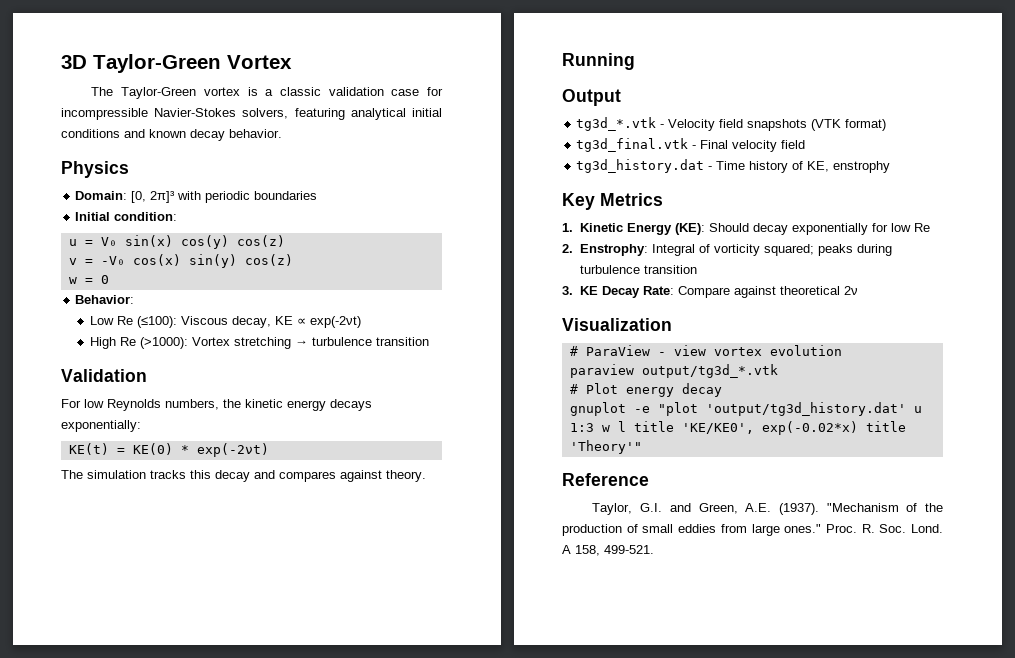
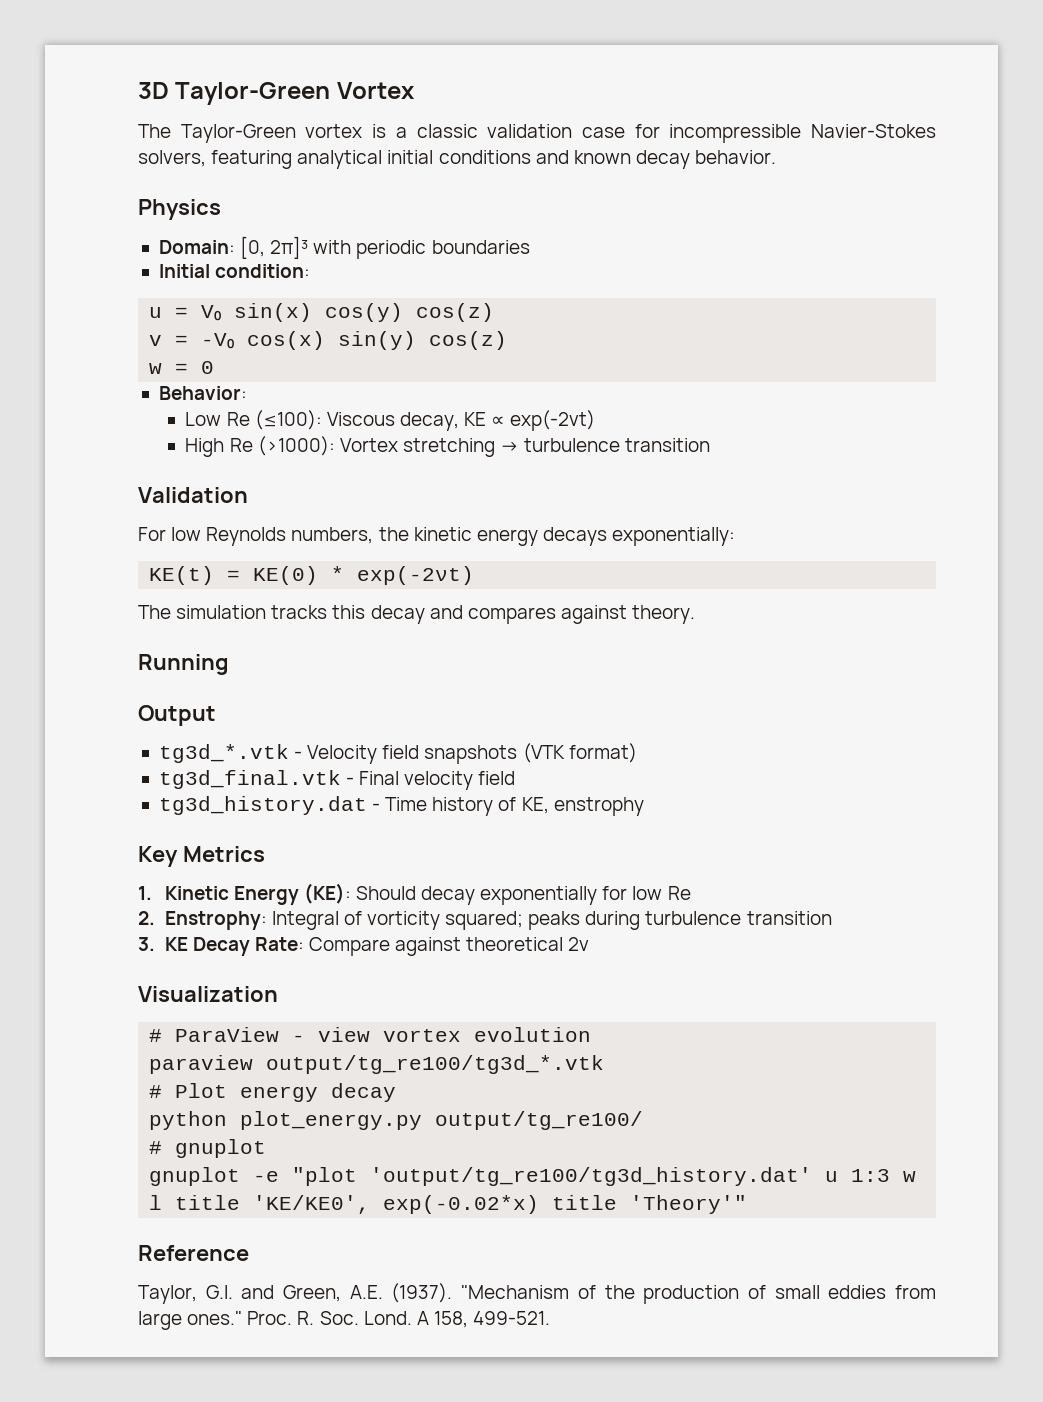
[641,364,778,378] output/tg3d_*.vtk -> [266,1055,605,1074] output/tg_re100/tg3d_*.vtk
(722, 390) none -> [149,1111,644,1130] [149,1139,267,1158] // python plot_energy.py output/tg_re100/ // # gnuplot
[705,402,906,416] 'output/tg3d_history.dat' -> [370,1167,813,1186] 'output/tg_re100/tg3d_history.dat'

